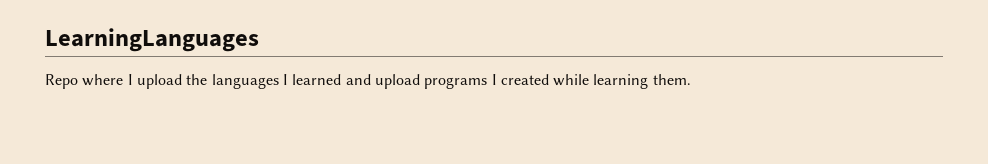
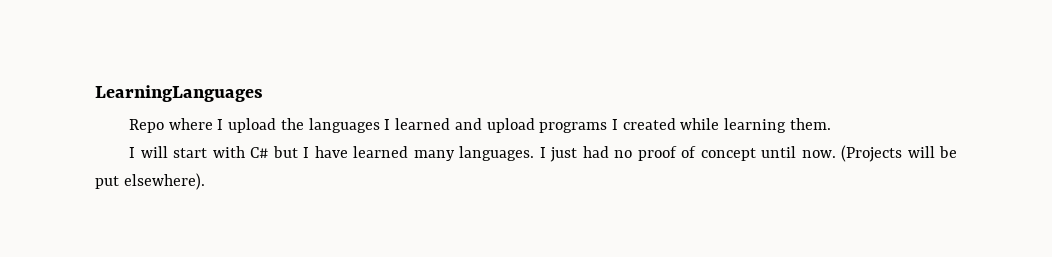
(691, 79) none -> [129,145,958,162] [95,173,205,190] // I will start with C# but I have learned many languages. I just had no proof of concept until now. (Projects will be put elsewhere).

